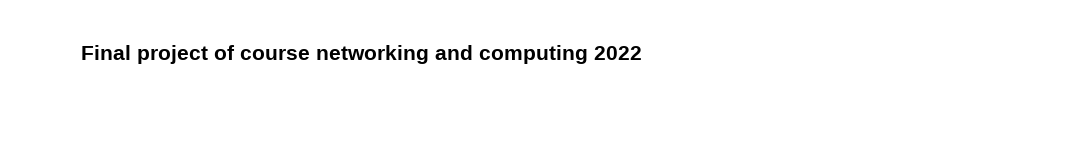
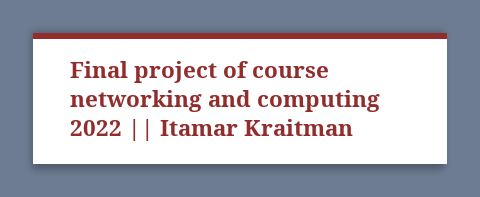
(642, 53) none -> [128,119,354,141] || Itamar Kraitman

